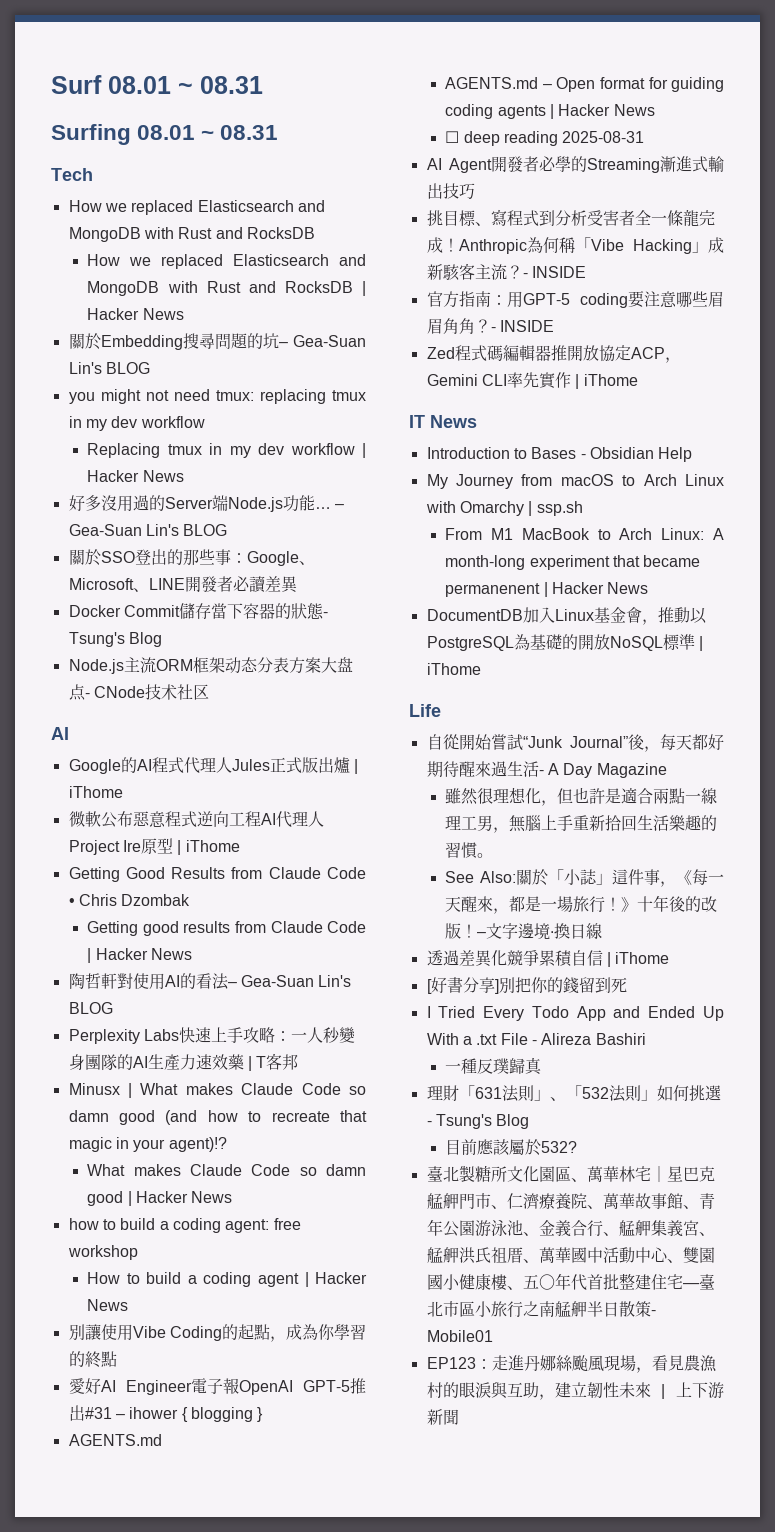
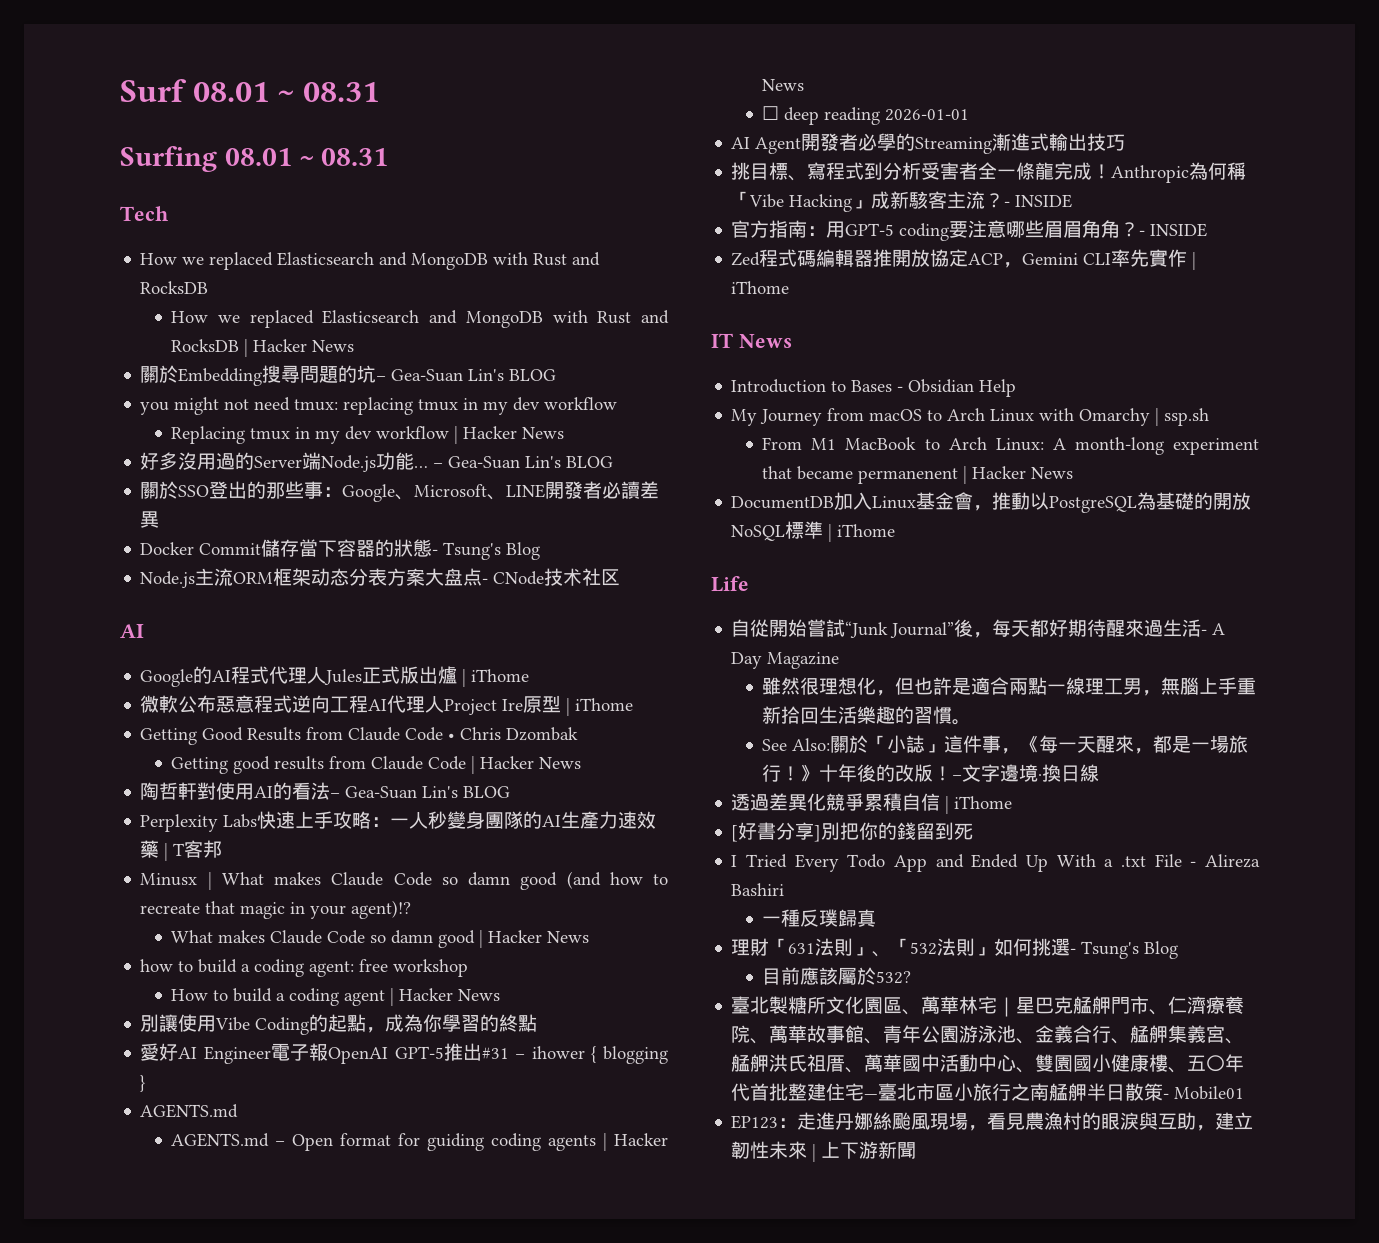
[562,131,645,143] 2025-08-31 -> [885,109,970,121] 2026-01-01

